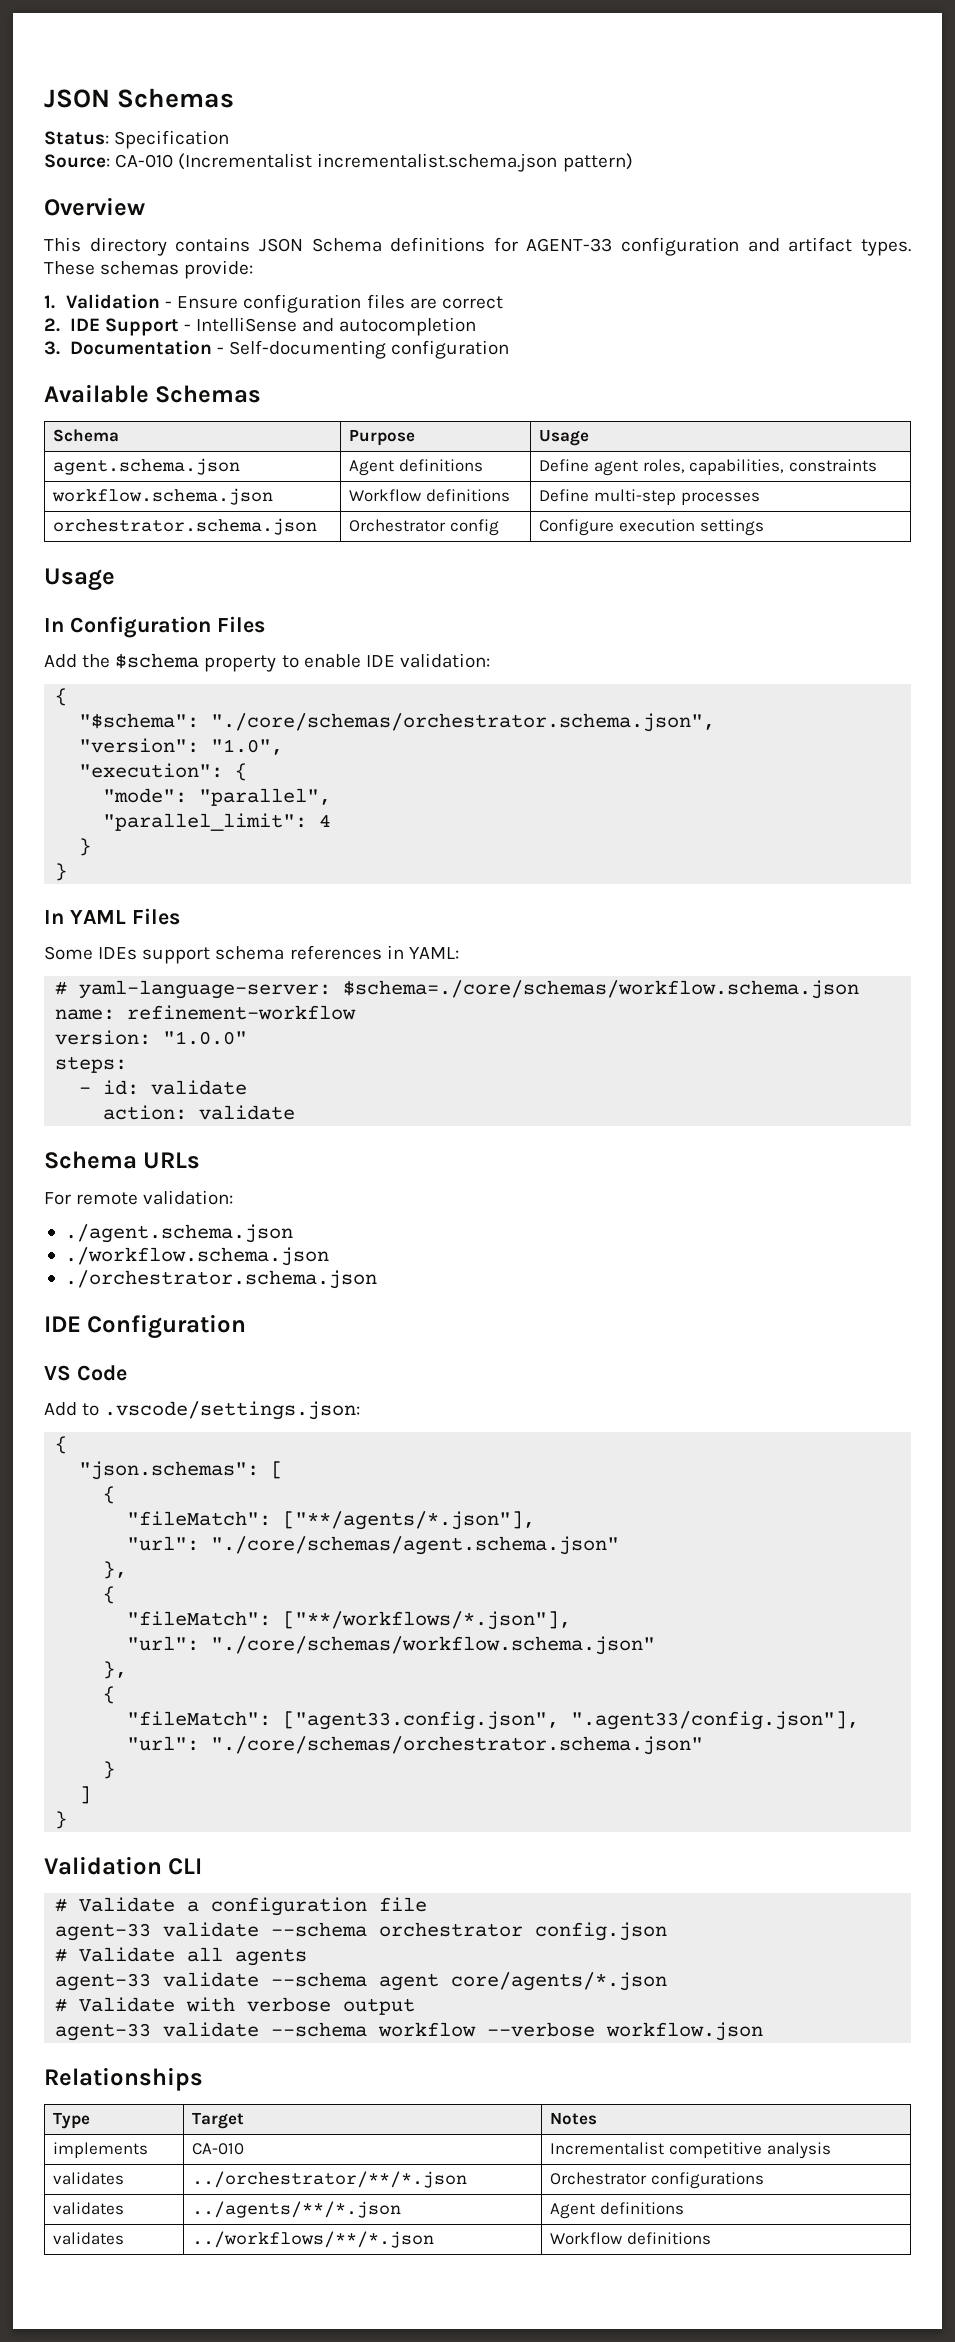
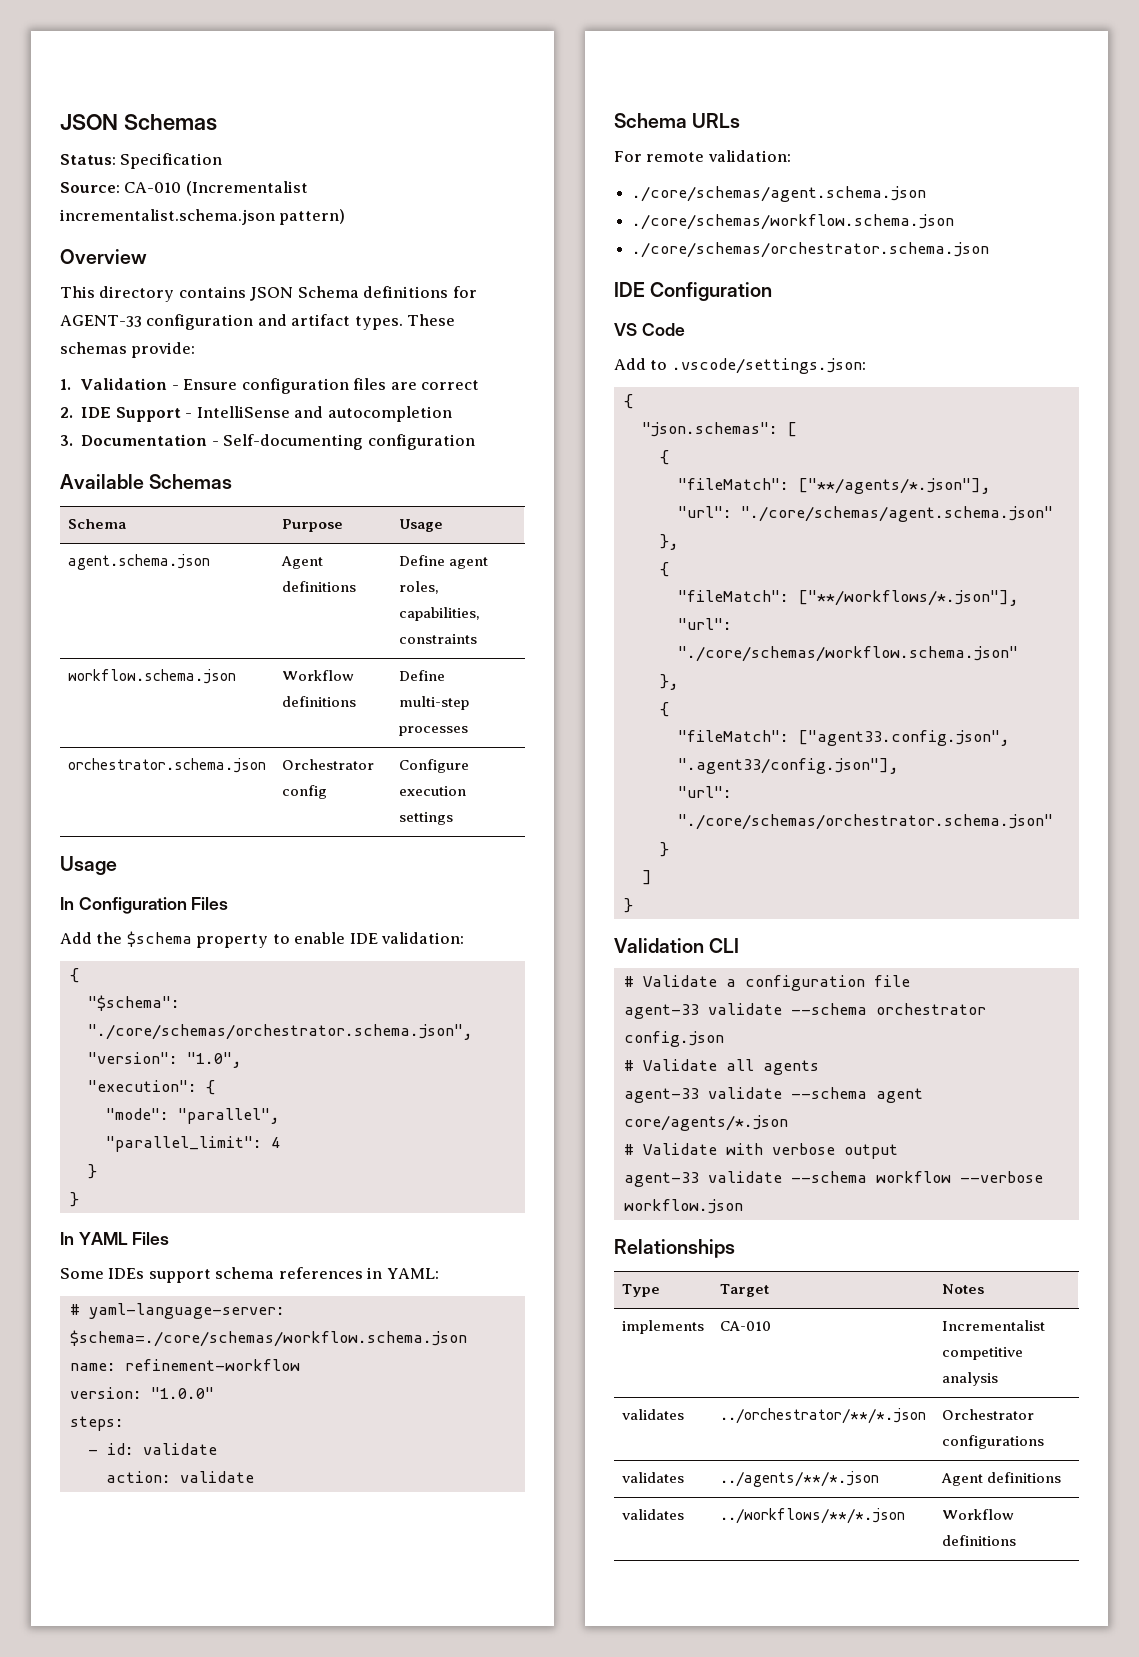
[64,1224,293,1243] [64,1247,329,1266] [64,1270,377,1289] ./agent.schema.json // ./workflow.schema.json // ./orchestrator.schema.json -> [632,186,927,202] [632,214,955,230] [632,242,990,258] ./core/schemas/agent.schema.json // ./core/schemas/workflow.schema.json // ./core/schemas/orchestrator.schema.json

